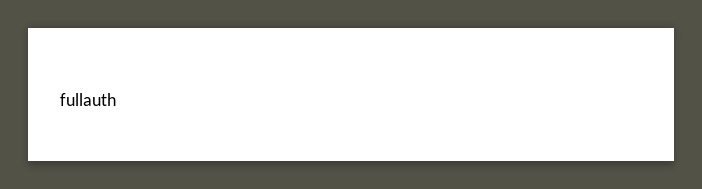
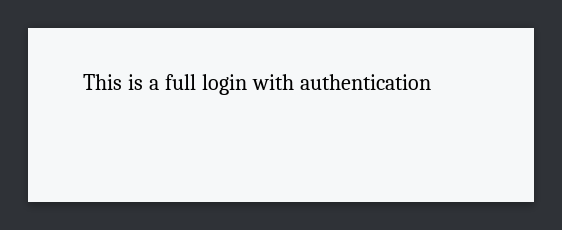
[60,93,116,106] fullauth -> [83,74,431,95] This is a full login with authentication

